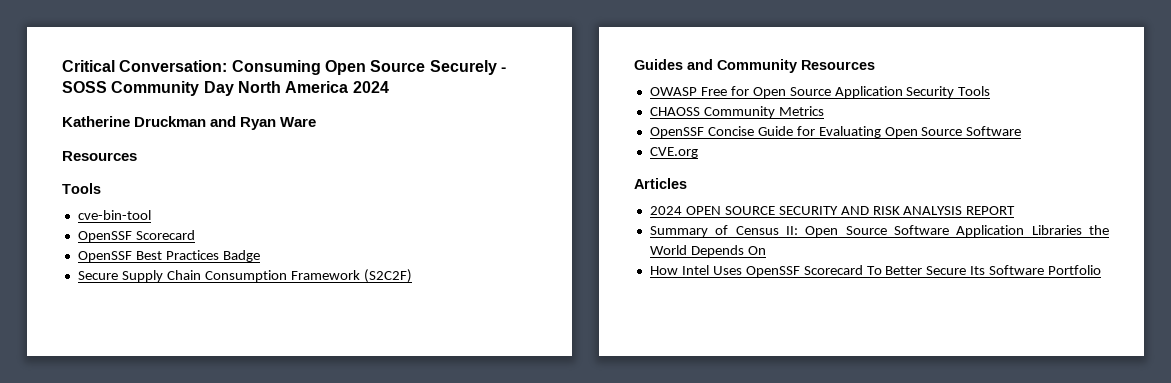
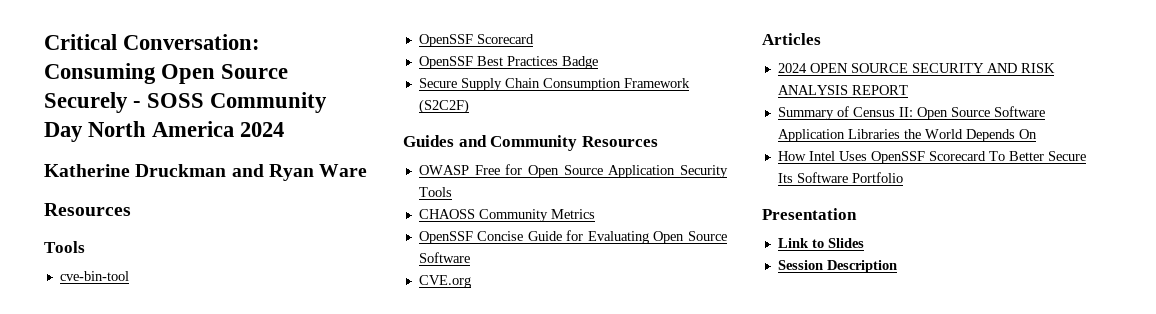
(1102, 270) none -> [762,208,857,220] [777,238,864,248] [777,260,897,273] // Presentation // Link to Slides // Session Description

